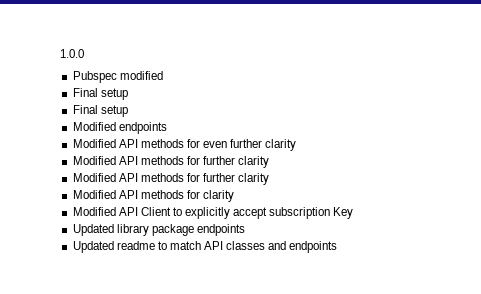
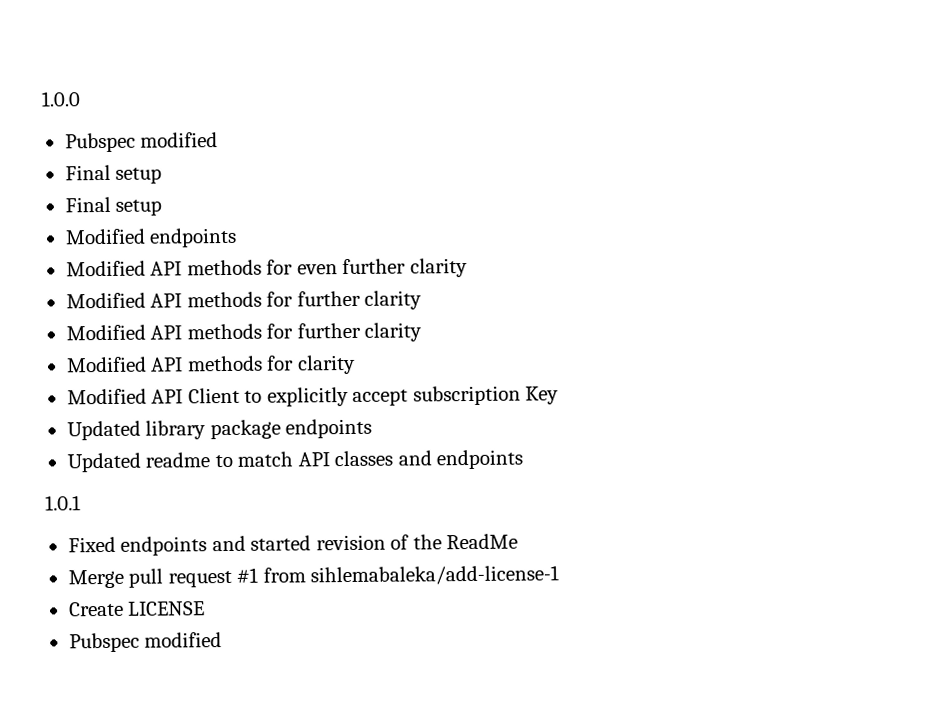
(338, 247) none -> [45,495,81,511] [67,533,519,556] [67,565,560,589] [68,601,206,617] [68,632,223,653] // 1.0.1 // Fixed endpoints and started revision of the ReadMe // Merge pull request #1 from sihlemabaleka/add-license-1 // Create LICENSE // Pubspec modified

